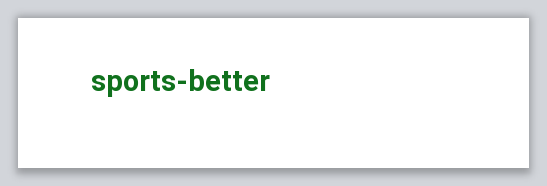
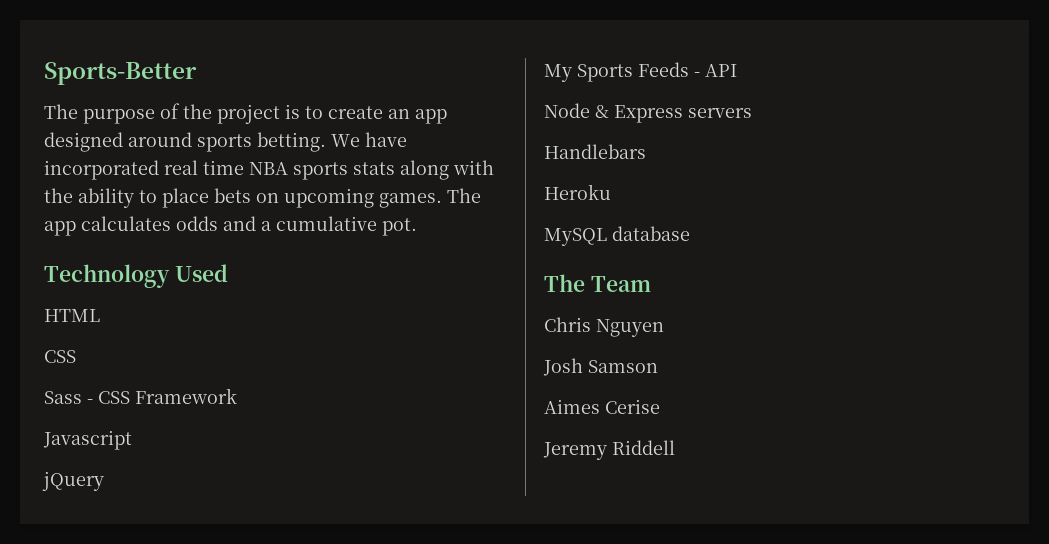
[91,69,270,97] sports-better -> [44,62,197,85] [44,103,447,124] [44,132,407,152] [44,160,494,180] [44,188,481,208] [44,216,417,236] [44,264,228,288] [44,309,100,322] [44,350,76,363] [44,388,237,404] [43,430,132,450] [42,471,104,491] [544,62,737,82] [544,103,752,123] [544,144,646,159] [544,184,611,200] [544,226,690,246] [544,274,651,292] [544,317,664,337] [543,358,658,376] [544,399,660,414] [543,440,675,460] Sports-Better // The purpose of the project is to create an app designed around sports betting. We have incorporated real time NBA sports stats along with the ability to place bets on upcoming games. The app calculates odds and a cumulative pot. // Technology Used // HTML // CSS // Sass - CSS Framework // Javascript // jQuery // My Sports Feeds - API // Node & Express servers // Handlebars // Heroku // MySQL database // The Team // Chris Nguyen // Josh Samson // Aimes Cerise // Jeremy Riddell

